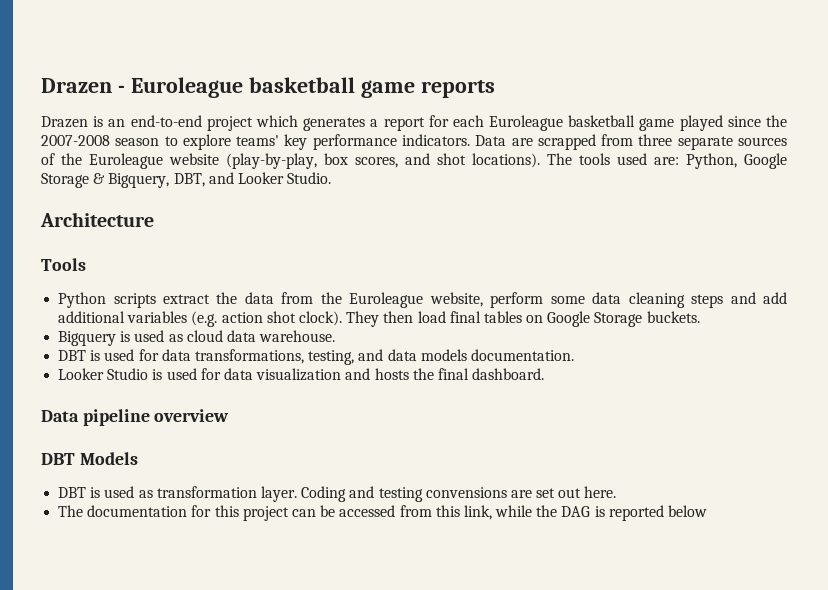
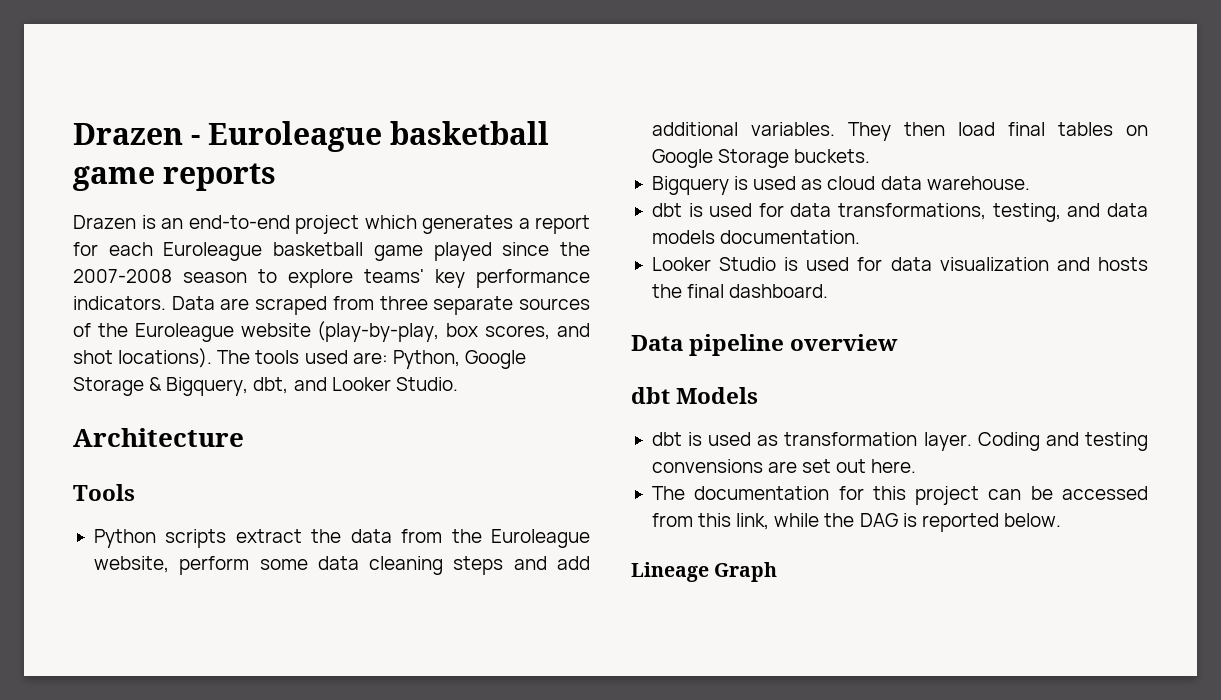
[537,134,596,150] scrapped -> [255,296,328,315] scraped
[173,173,205,187] DBT, -> [253,377,289,394] dbt,
[127,311,342,327] variables (e.g. action shot clock). -> [750,122,835,136] variables.
[58,350,87,361] DBT -> [651,203,682,217] dbt
[41,453,75,465] DBT -> [631,387,670,404] dbt
[58,487,87,498] DBT -> [651,432,682,446] dbt
[668,505,708,517] below -> [1003,513,1061,527] [631,562,778,582] below. // Lineage Graph

